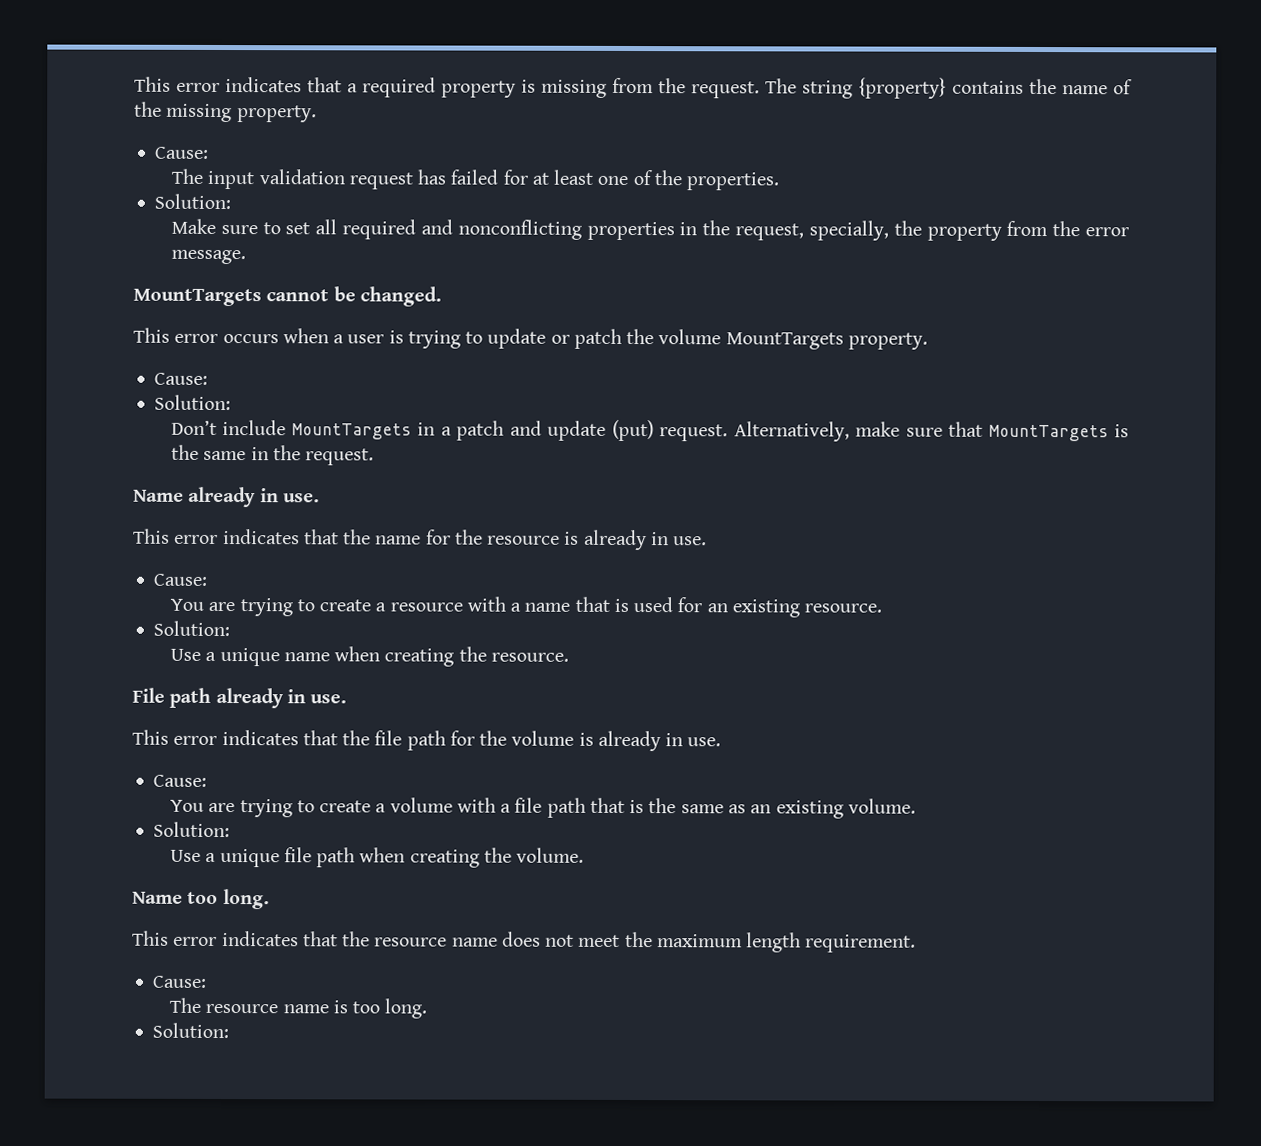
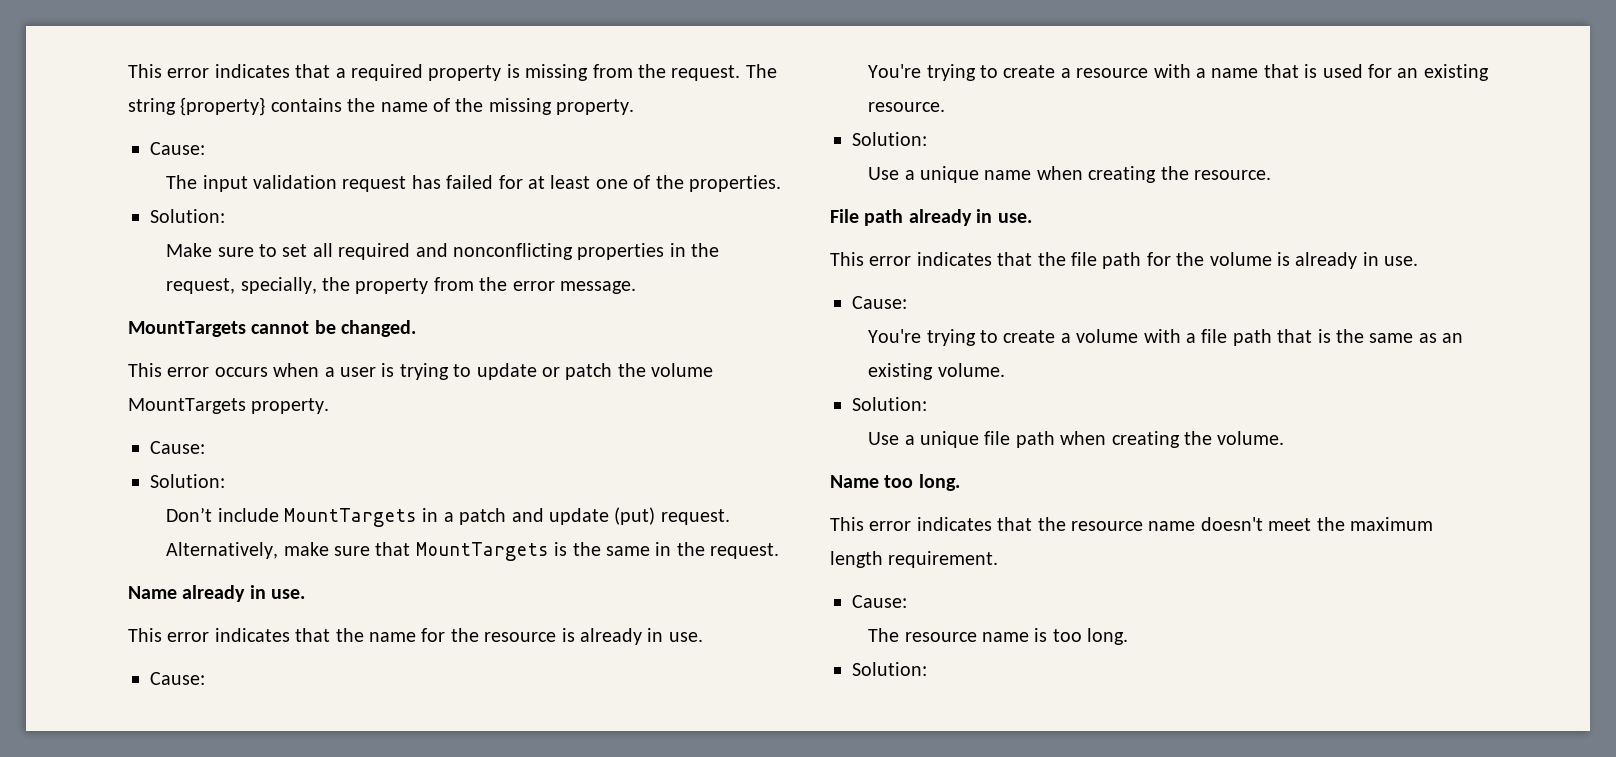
[170,598,236,612] You are -> [868,64,922,78] You're
[170,799,236,813] You are -> [868,329,922,343] You're
[501,931,575,947] does not -> [1200,517,1263,531] doesn't

